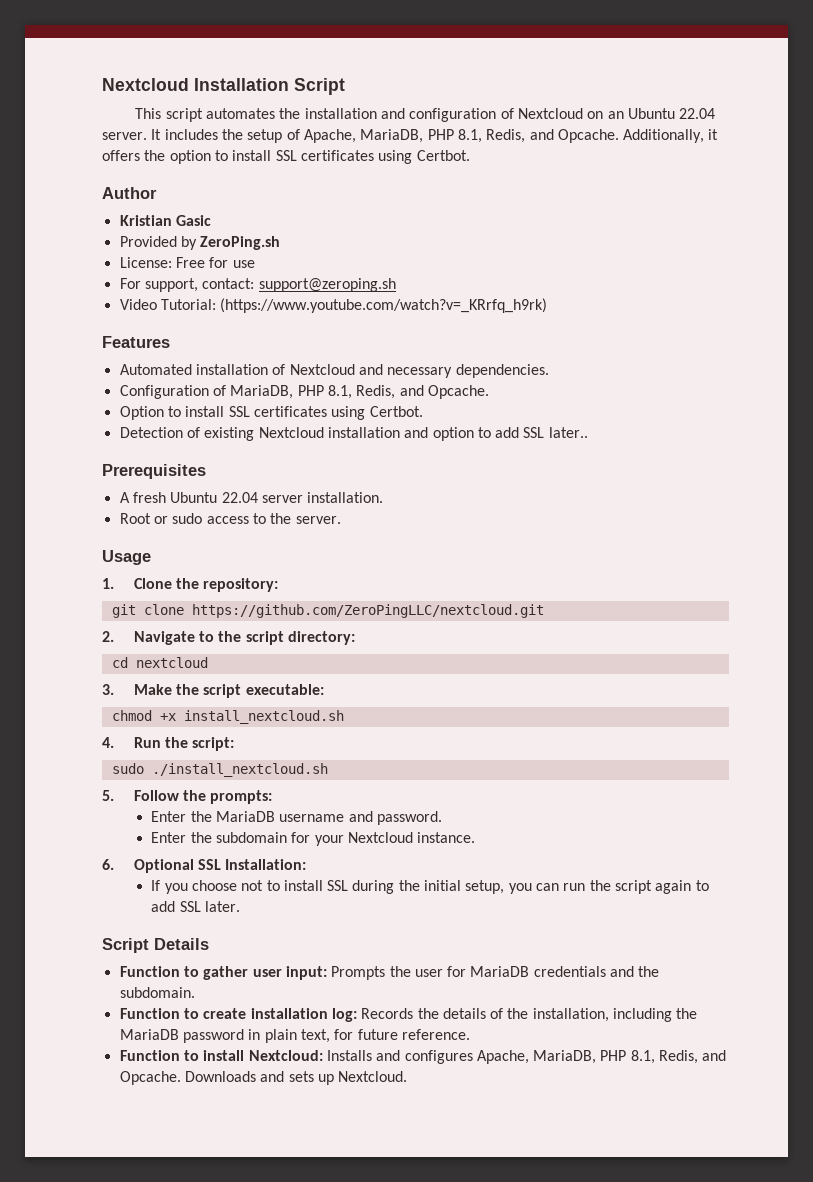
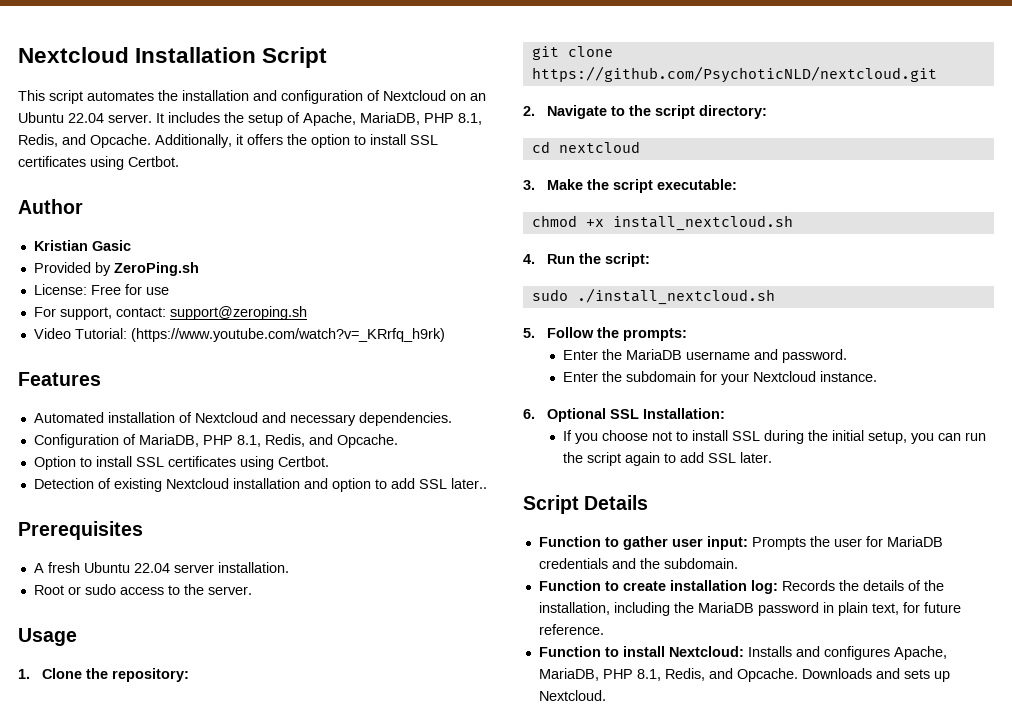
[191,604,544,618] https://github.com/ZeroPingLLC/nextcloud.git -> [531,66,937,83] https://github.com/PsychoticNLD/nextcloud.git

